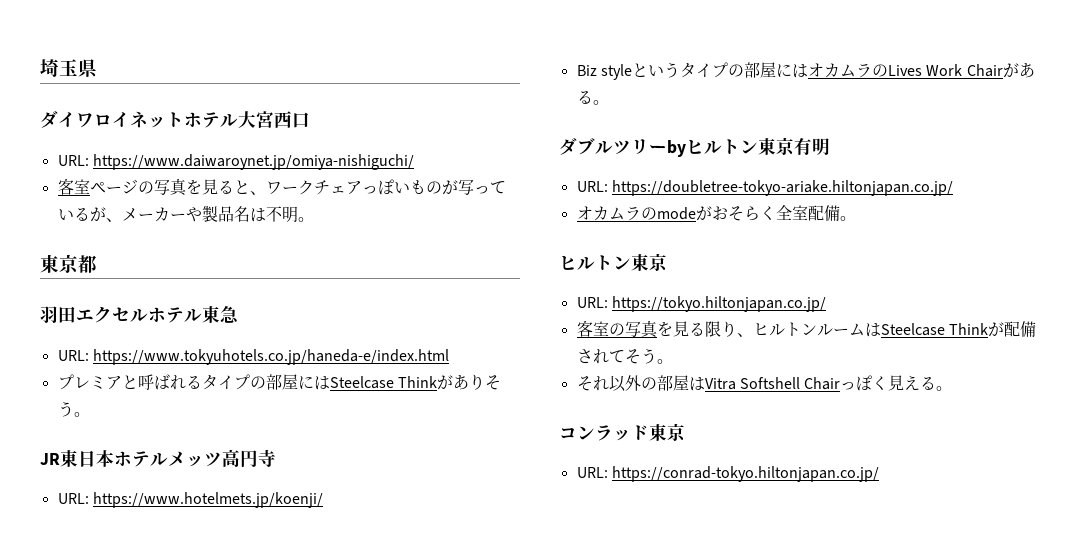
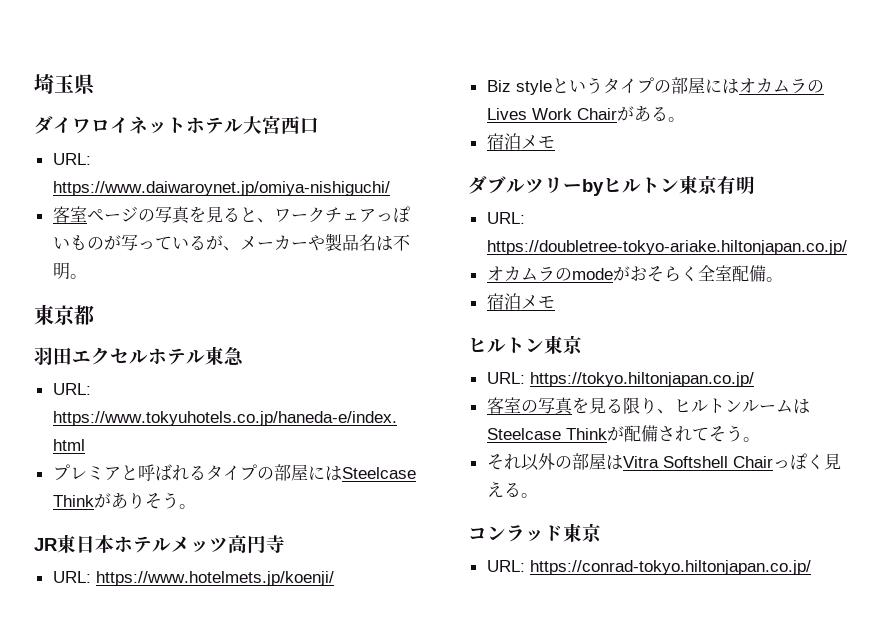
(609, 102) none -> [486,133,555,150] // 宿泊メモ
(856, 218) none -> [486,293,555,310] // 宿泊メモ

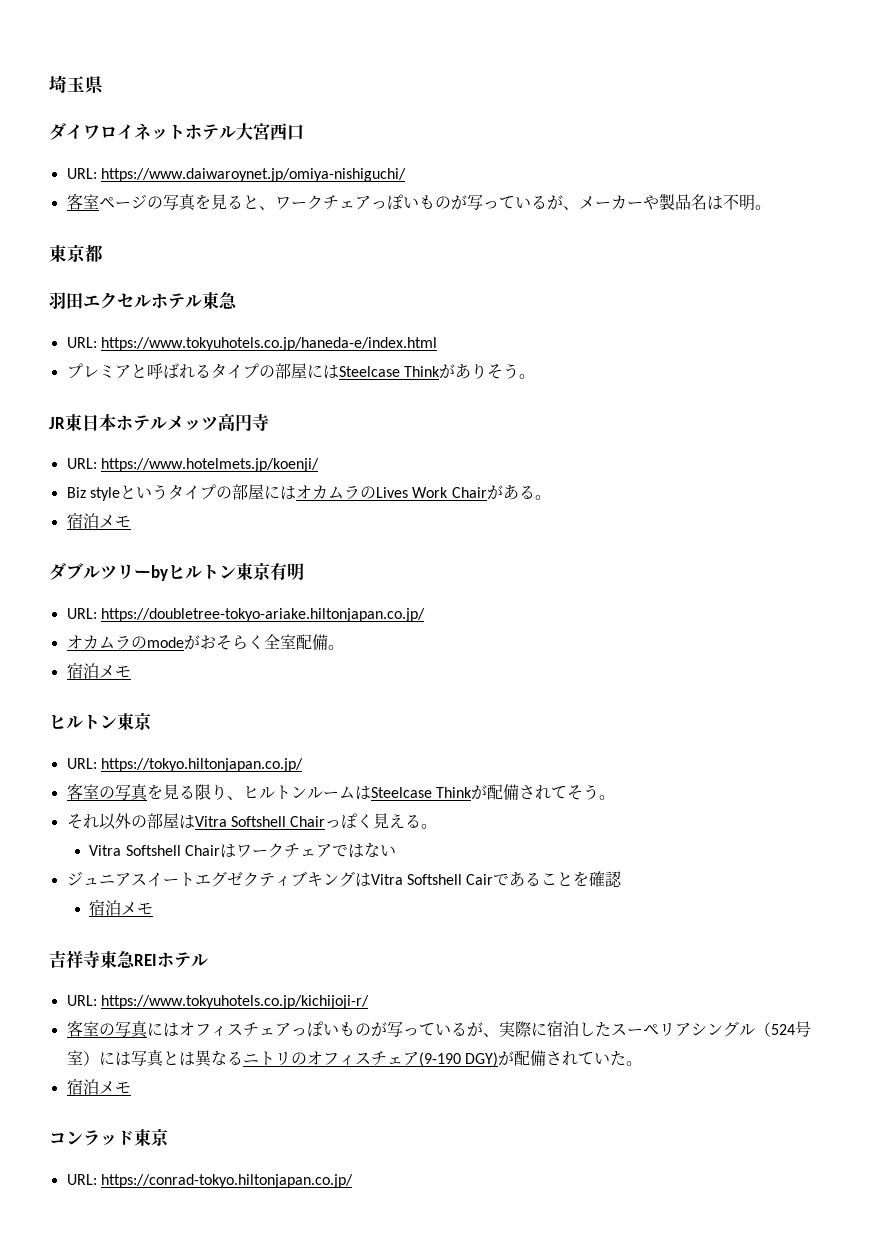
(538, 495) none -> [89,842,396,858] [66,871,623,887] [89,899,154,916] [49,950,208,968] [66,995,369,1009] [66,1020,811,1038] [66,1049,642,1067] [66,1078,131,1095] // Vitra Softshell Chairはワークチェアではない // ジュニアスイートエグゼクティブキングはVitra Softshell Cairであることを確認 // 宿泊メモ // 吉祥寺東急REIホテル // URL: https://www.tokyuhotels.co.jp/kichijoji-r/ // 客室の写真にはオフィスチェアっぽいものが写っているが、実際に宿泊したスーペリアシングル（524号室）には写真とは異なるニトリのオフィスチェア(9-190 DGY)が配備されていた。 // 宿泊メモ

